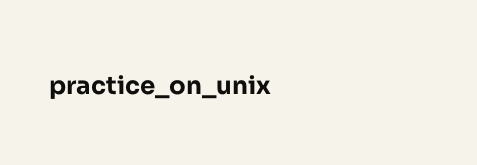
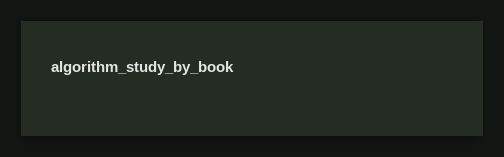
[49,75,271,99] practice_on_unix -> [51,61,234,75] algorithm_study_by_book

